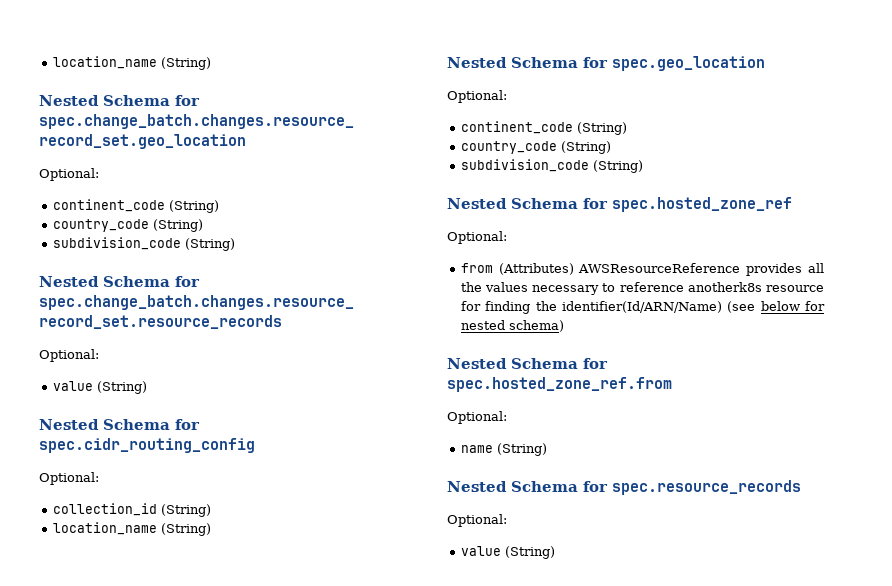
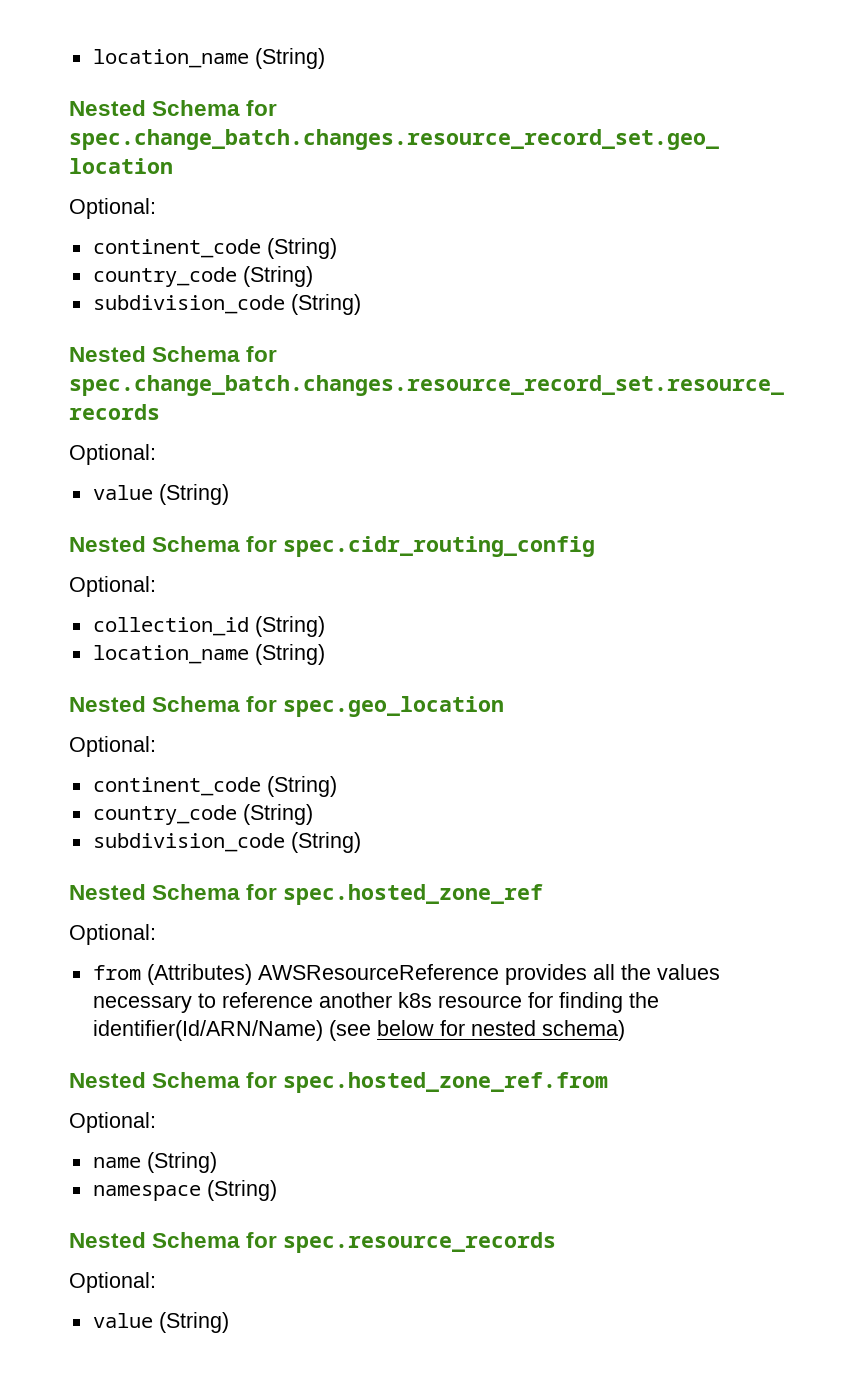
[687,282,762,292] anotherk8s -> [318,992,432,1008] another k8s
(547, 449) none -> [92,1180,277,1201] // namespace (String)

